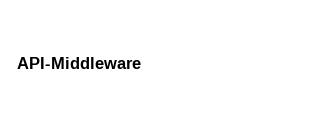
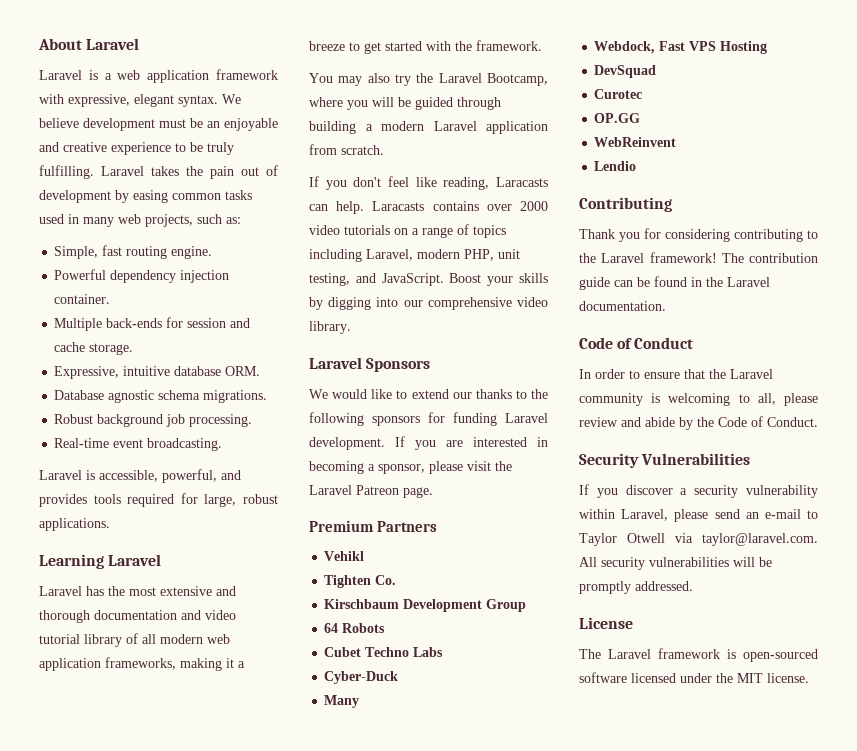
[17,57,141,69] API-Middleware -> [38,38,140,50] [39,69,278,83] [39,94,241,107] [39,118,278,131] [39,142,234,155] [39,165,278,179] [39,190,252,203] [39,214,241,227] [54,245,213,259] [54,269,230,283] [54,294,111,304] [54,317,251,331] [54,342,134,355] [54,366,261,379] [54,390,268,403] [54,414,253,427] [54,438,223,451] [39,469,241,483] [39,493,278,507] [39,518,110,531] [39,554,162,569] [39,586,236,596] [39,610,236,623] [39,633,230,647] [39,657,245,671] [309,40,542,54] [309,73,548,86] [309,97,501,110] [309,121,548,134] [309,144,384,155] [309,176,548,190] [309,201,548,214] [309,224,506,238] [309,249,520,262] [309,273,548,286] [309,297,548,310] [309,321,351,334] [309,357,431,372] [309,389,548,399] [309,412,548,426] [309,436,548,450] [309,461,512,474] [309,485,433,498] [309,520,437,532] [324,551,365,561] [324,575,397,588] [324,599,527,612] [324,623,386,633] [324,647,444,657] [324,671,399,684] [324,695,360,708] [594,41,768,54] [594,65,657,78] [594,89,643,99] [594,113,641,123] [594,137,677,147] [594,161,637,171] [579,197,672,212] [579,228,818,242] [579,252,818,263] [579,276,770,290] [579,301,666,311] [579,337,694,349] [579,369,773,379] [579,393,818,406] [579,416,818,430] [579,453,751,468] [579,484,818,498] [579,509,818,522] [579,533,818,546] [579,557,772,570] [579,581,693,594] [579,617,633,629] [579,648,818,662] [579,672,809,683] About Laravel // Laravel is a web application framework with expressive, elegant syntax. We believe development must be an enjoyable and creative experience to be truly fulfilling. Laravel takes the pain out of development by easing common tasks used in many web projects, such as: // Simple, fast routing engine. // Powerful dependency injection container. // Multiple back-ends for session and cache storage. // Expressive, intuitive database ORM. // Database agnostic schema migrations. // Robust background job processing. // Real-time event broadcasting. // Laravel is accessible, powerful, and provides tools required for large, robust applications. // Learning Laravel // Laravel has the most extensive and thorough documentation and video tutorial library of all modern web application frameworks, making it a breeze to get started with the framework. // You may also try the Laravel Bootcamp, where you will be guided through building a modern Laravel application from scratch. // If you don't feel like reading, Laracasts can help. Laracasts contains over 2000 video tutorials on a range of topics including Laravel, modern PHP, unit testing, and JavaScript. Boost your skills by digging into our comprehensive video library. // Laravel Sponsors // We would like to extend our thanks to the following sponsors for funding Laravel development. If you are interested in becoming a sponsor, please visit the Laravel Patreon page. // Premium Partners // Vehikl // Tighten Co. // Kirschbaum Development Group // 64 Robots // Cubet Techno Labs // Cyber-Duck // Many // Webdock, Fast VPS Hosting // DevSquad // Curotec // OP.GG // WebReinvent // Lendio // Contributing // Thank you for considering contributing to the Laravel framework! The contribution guide can be found in the Laravel documentation. // Code of Conduct // In order to ensure that the Laravel community is welcoming to all, please review and abide by the Code of Conduct. // Security Vulnerabilities // If you discover a security vulnerability within Laravel, please send an e-mail to Taylor Otwell via taylor@laravel.com. All security vulnerabilities will be promptly addressed. // License // The Laravel framework is open-sourced software licensed under the MIT license.

